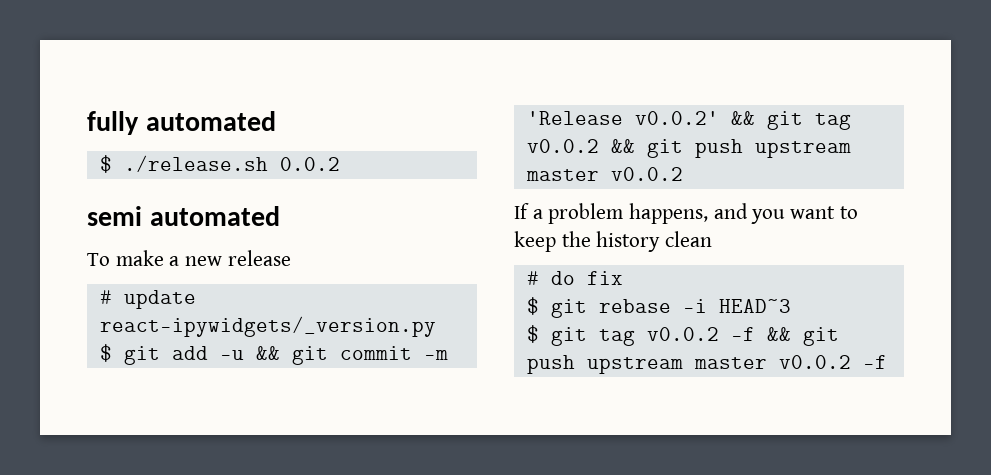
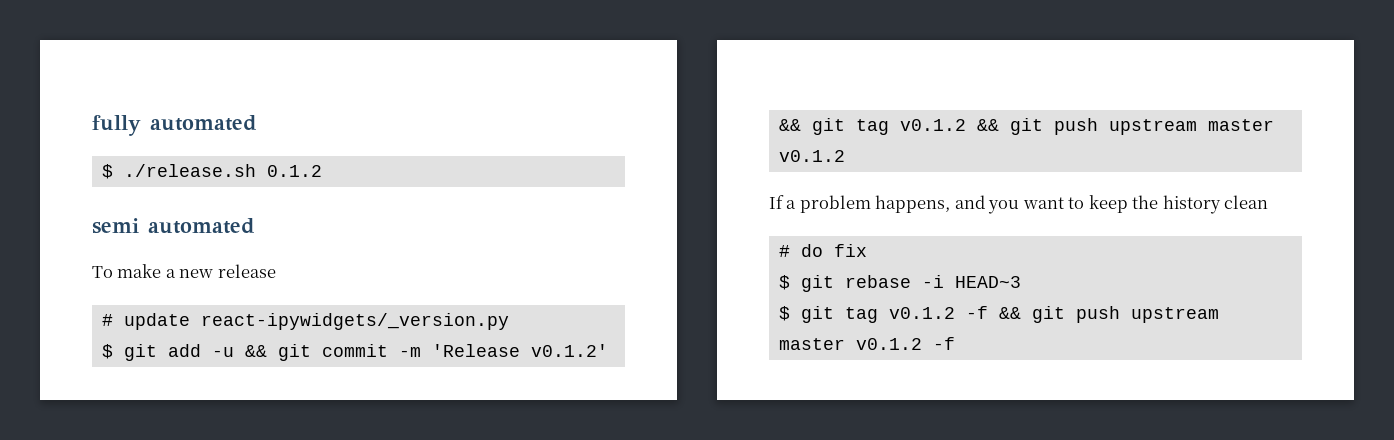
[279,157,340,171] 0.0.2 -> [266,165,322,177] 0.1.2
[634,111,719,125] v0.0.2' -> [530,344,608,357] v0.1.2'
[526,139,851,158] [525,167,683,181] v0.0.2 && git push upstream master v0.0.2 -> [899,118,1274,135] [778,150,845,162] v0.1.2 && git push upstream master v0.1.2
[646,327,719,341] v0.0.2 -> [888,307,955,319] v0.1.2
[778,355,851,369] v0.0.2 -> [855,338,922,350] v0.1.2

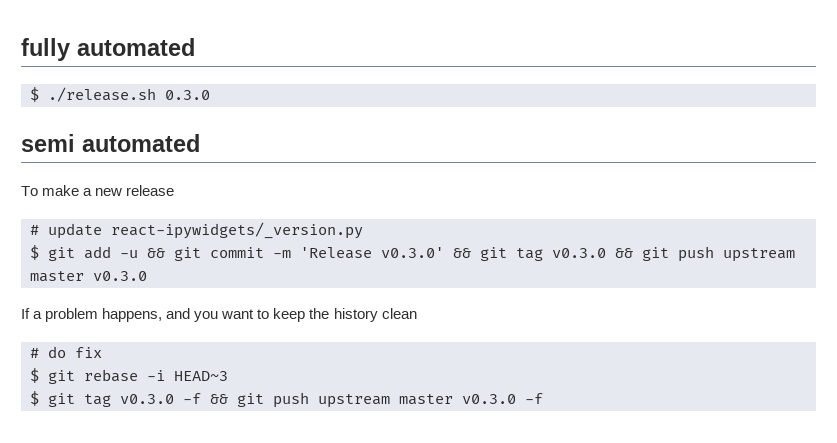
[266,165,322,177] 0.1.2 -> [165,90,210,100] 0.3.0
[530,344,608,357] v0.1.2' -> [381,247,444,258] v0.3.0'
[899,118,1274,135] [778,150,845,162] v0.1.2 && git push upstream master v0.1.2 -> [552,246,795,262] [30,271,147,282] v0.3.0 && git push upstream master v0.3.0
[888,307,955,319] v0.1.2 -> [120,394,174,404] v0.3.0
[855,338,922,350] v0.1.2 -> [462,394,516,404] v0.3.0

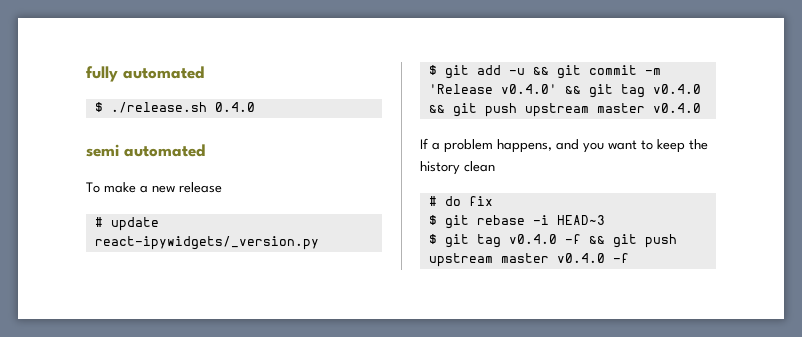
[165,90,210,100] 0.3.0 -> [214,102,255,112] 0.4.0
[381,247,444,258] v0.3.0' -> [500,84,557,94] v0.4.0'
[552,246,795,262] [30,271,147,282] v0.3.0 && git push upstream master v0.3.0 -> [652,84,701,94] [428,103,701,117] v0.4.0 && git push upstream master v0.4.0
[120,394,174,404] v0.3.0 -> [508,234,557,244] v0.4.0
[462,394,516,404] v0.3.0 -> [556,253,605,263] v0.4.0

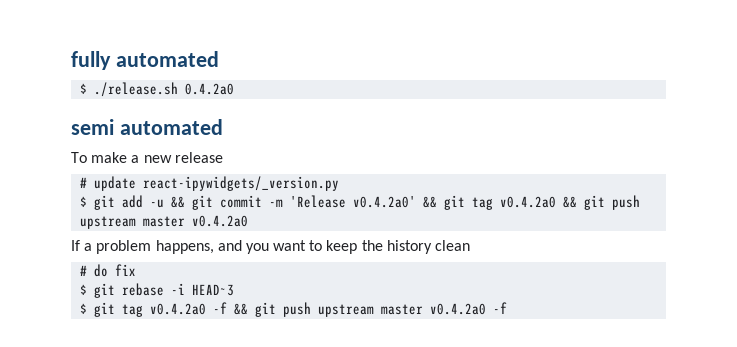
[214,102,255,112] 0.4.0 -> [185,83,235,95] 0.4.2a0
[500,84,557,94] v0.4.0' -> [353,196,417,208] v0.4.2a0'
[652,84,701,94] [428,103,701,117] v0.4.0 && git push upstream master v0.4.0 -> [500,195,641,210] [80,215,249,229] v0.4.2a0 && git push upstream master v0.4.2a0
[508,234,557,244] v0.4.0 -> [150,303,207,315] v0.4.2a0
[556,253,605,263] v0.4.0 -> [430,303,487,315] v0.4.2a0

